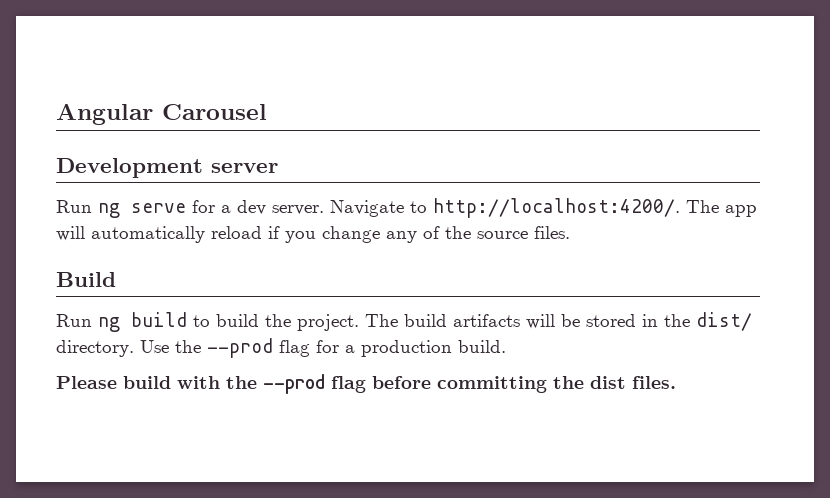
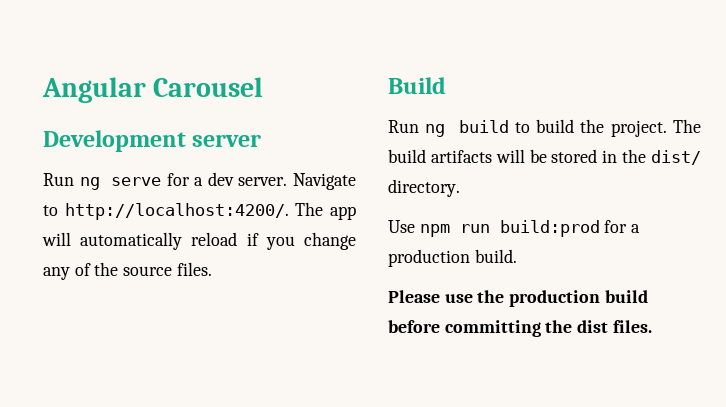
[140,338,310,358] Use the --prod flag -> [388,220,600,237] // Use npm run build:prod
[123,374,366,394] build with the --prod flag -> [444,290,648,307] use the production build

